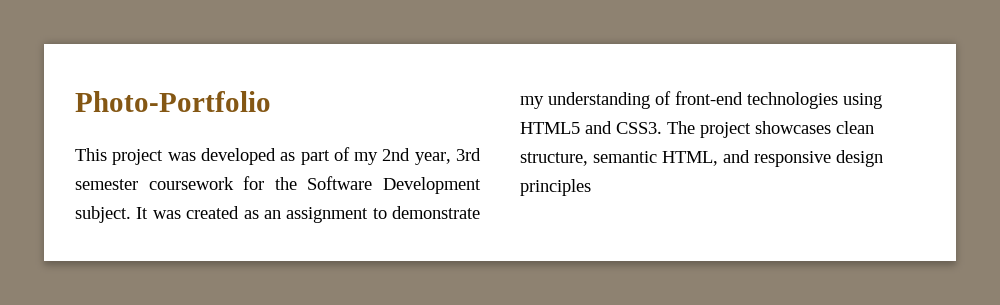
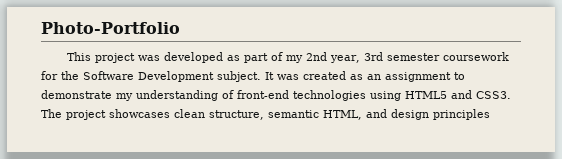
[754,151,831,167] responsive -> (387, 113) none

